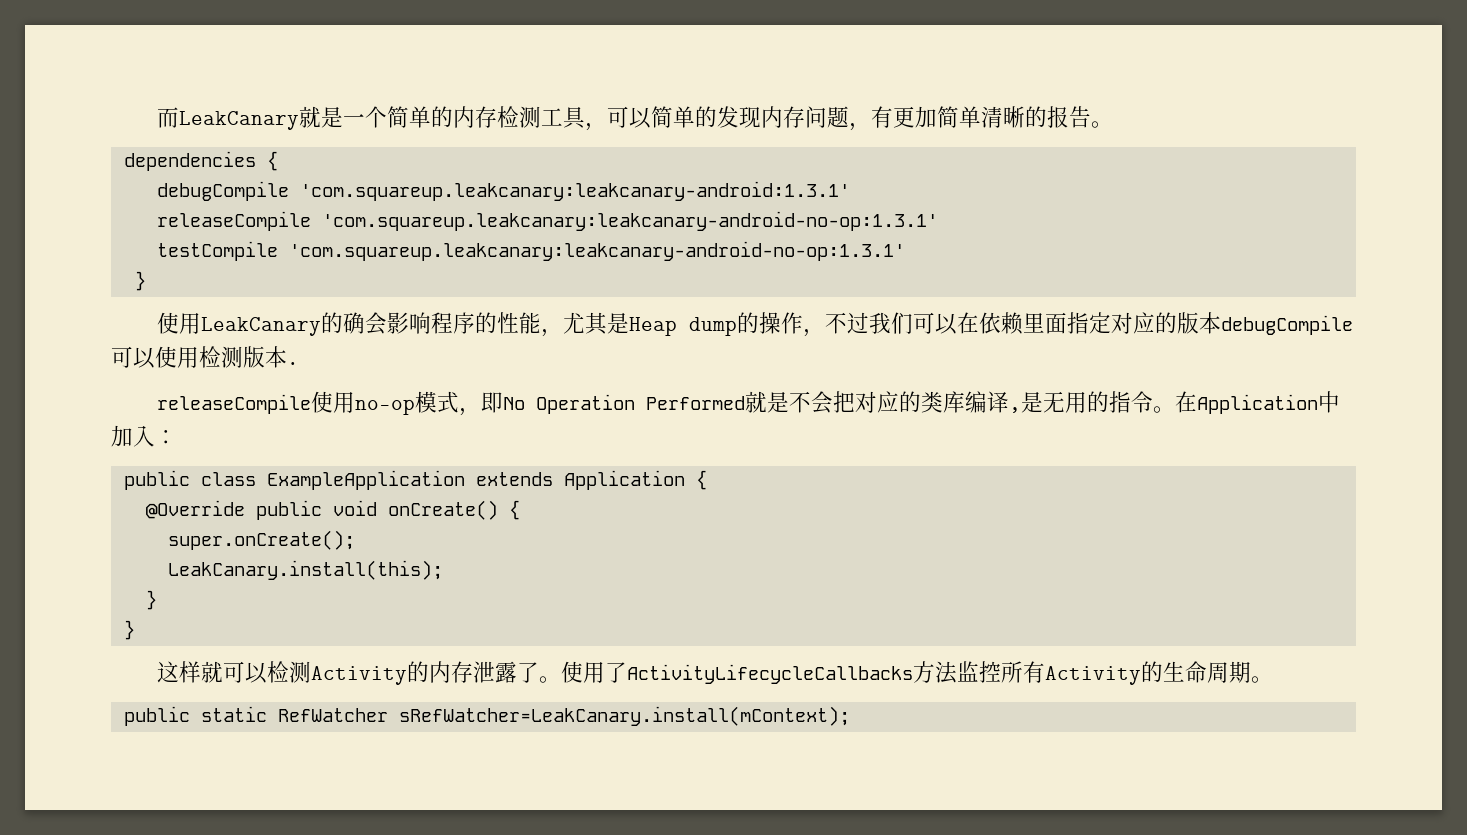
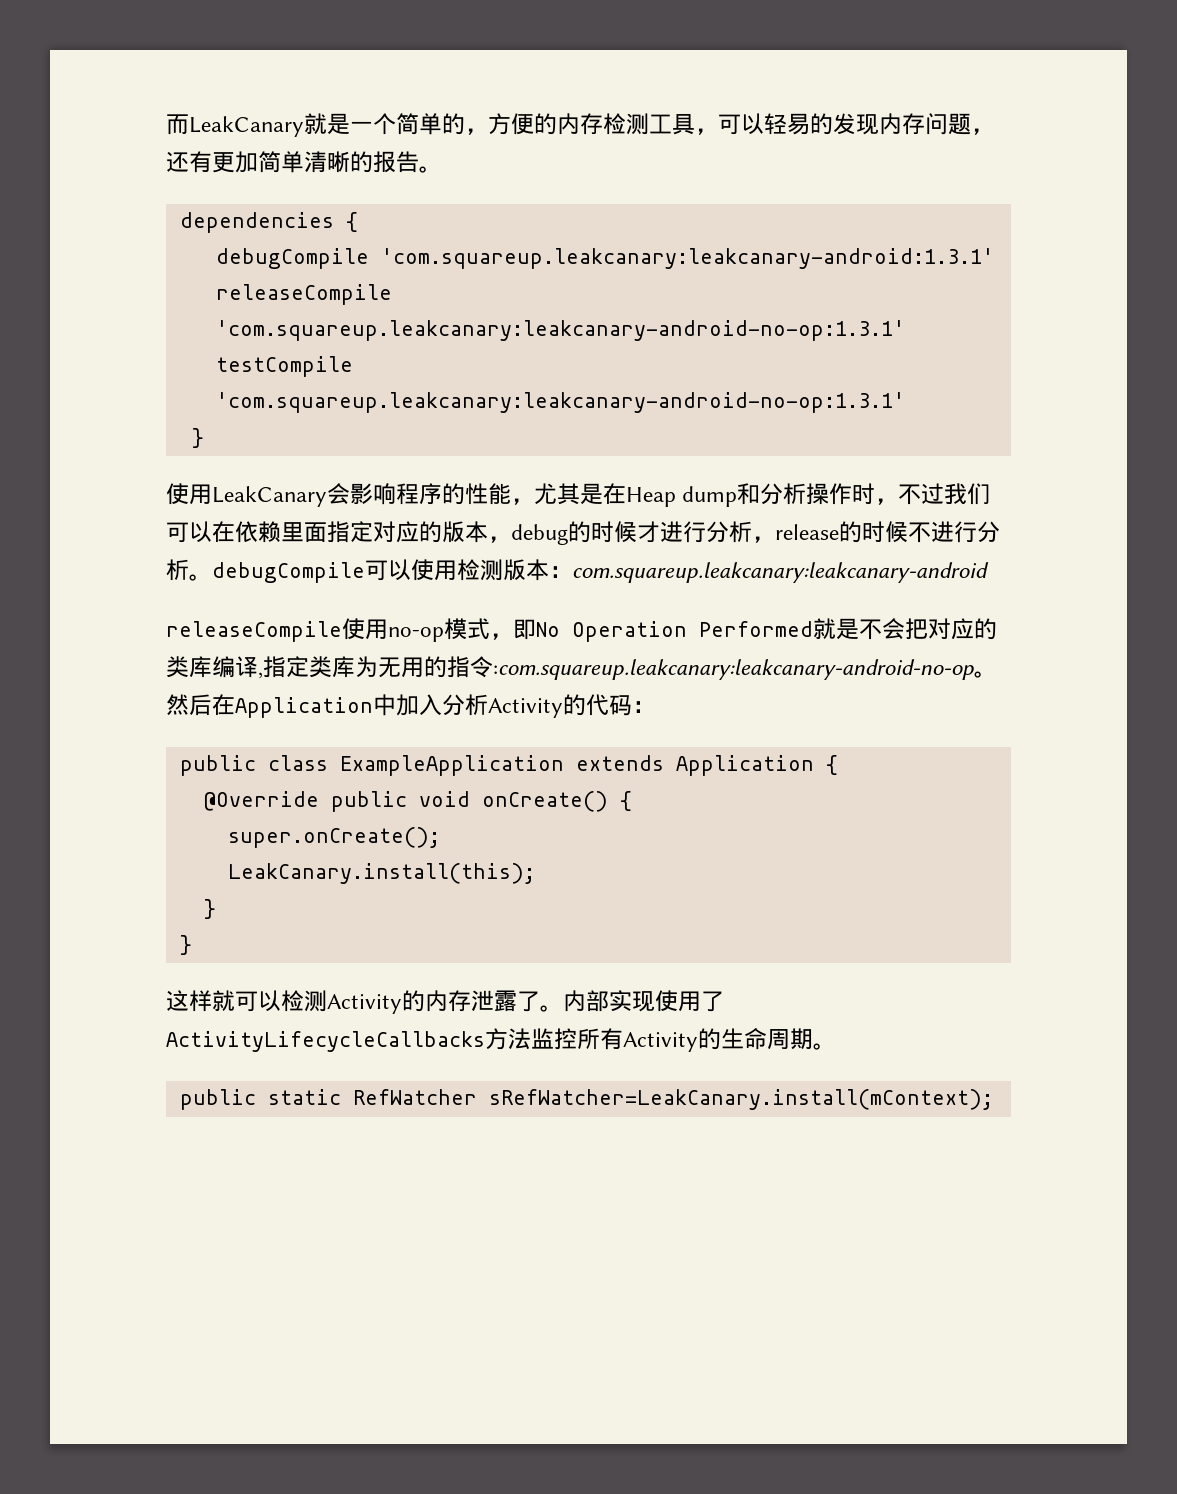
(454, 116) none -> [465,113,557,135] ，方便的
[651,106,696,128] 简单 -> [764,113,810,135] 轻易
(872, 127) none -> [166,151,189,172] 还
[321,312,366,334] 的确 -> (327, 496) none
(630, 323) none -> [603,483,626,504] 在
[737,312,804,334] 的操作 -> [737,483,876,505] 和分析操作时
(1222, 323) none -> [488,521,1000,545] [166,559,212,581] ，debug的时候才进行分析，release的时候不进行分析。
[287,362,299,365] . -> [549,562,989,583] ：com.squareup.leakcanary:leakcanary-android
[1021,391,1341,414] [111,425,155,447] 是无用的指令。在Application中加入 -> [263,656,997,680] [166,694,632,718] 指定类库为无用的指令:com.squareup.leakcanary:leakcanary-android-no-op。然后在Application中加入分析Activity的代码
(562, 679) none -> [563,990,655,1012] 内部实现

